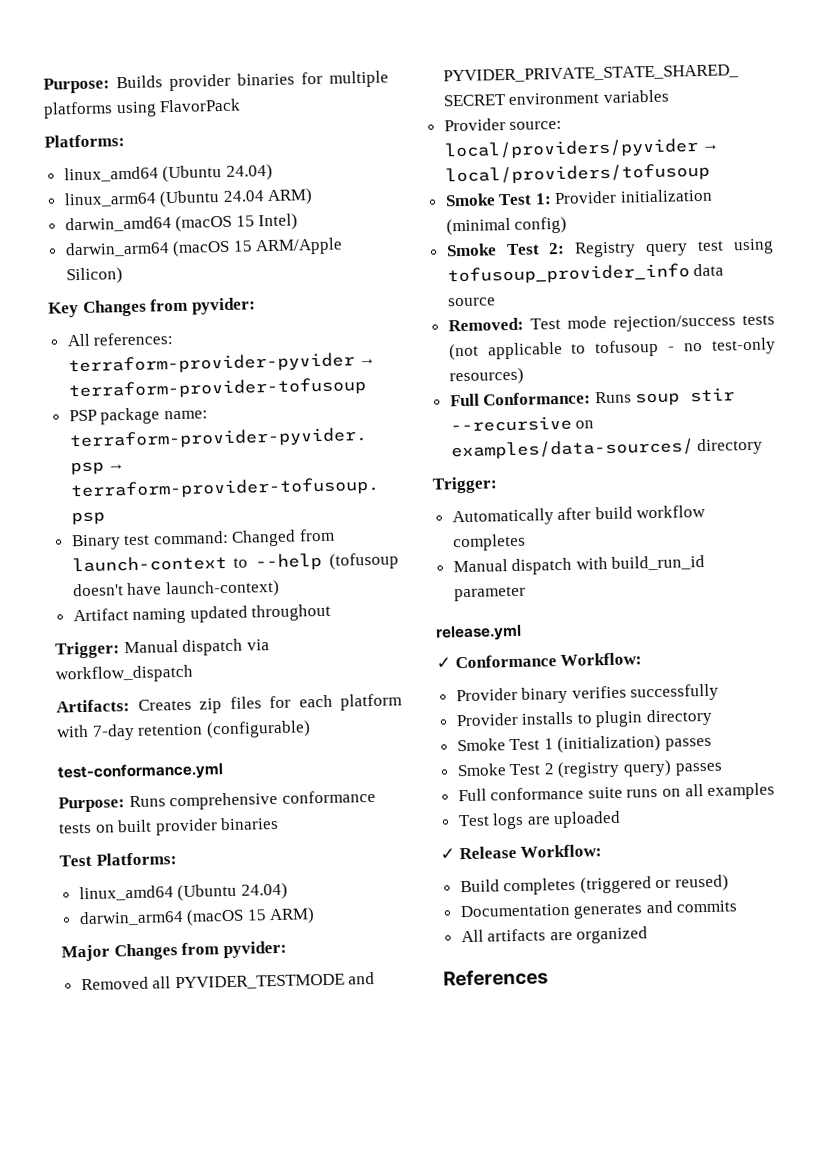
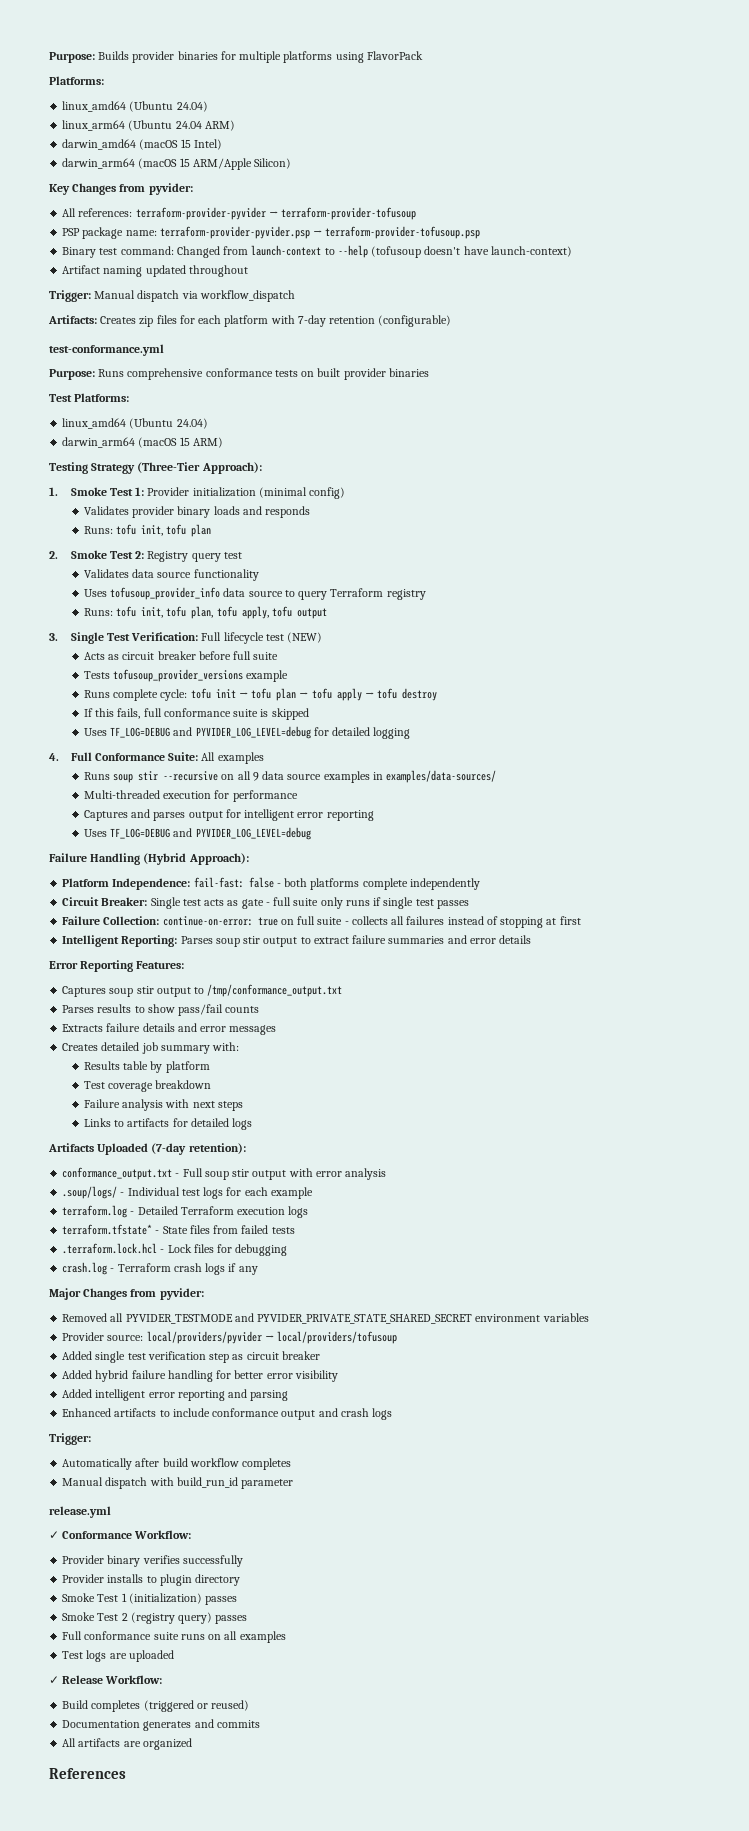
(316, 916) none -> [49,462,262,474] [49,487,346,499] [83,506,311,518] [83,524,212,537] [49,550,242,562] [83,569,259,581] [83,587,426,600] [83,606,327,619] [49,632,323,644] [83,651,279,660] [83,669,289,682] [83,688,438,701] [83,708,309,720] [83,726,411,739] [49,752,264,764] [83,770,497,783] [83,790,298,802] [83,809,374,821] [83,827,311,840] [49,853,249,865] [62,877,480,890] [62,897,469,909] [62,916,581,928] [62,935,532,947] [49,960,185,972] [62,984,343,997] [62,1004,260,1016] [62,1023,277,1035] [62,1042,240,1054] [83,1061,210,1073] [83,1080,212,1092] [83,1099,243,1111] [83,1118,253,1130] [48,1143,246,1155] [62,1167,387,1180] [62,1186,313,1199] [62,1205,309,1218] [62,1224,295,1235] [62,1243,288,1256] [62,1262,258,1275] // Testing Strategy (Three-Tier Approach): // 1. Smoke Test 1: Provider initialization (minimal config) // Validates provider binary loads and responds // Runs: tofu init, tofu plan // 2. Smoke Test 2: Registry query test // Validates data source functionality // Uses tofusoup_provider_info data source to query Terraform registry // Runs: tofu init, tofu plan, tofu apply, tofu output // 3. Single Test Verification: Full lifecycle test (NEW) // Acts as circuit breaker before full suite // Tests tofusoup_provider_versions example // Runs complete cycle: tofu init → tofu plan → tofu apply → tofu destroy // If this fails, full conformance suite is skipped // Uses TF_LOG=DEBUG and PYVIDER_LOG_LEVEL=debug for detailed logging // 4. Full Conformance Suite: All examples // Runs soup stir --recursive on all 9 data source examples in examples/data-sources/ // Multi-threaded execution for performance // Captures and parses output for intelligent error reporting // Uses TF_LOG=DEBUG and PYVIDER_LOG_LEVEL=debug // Failure Handling (Hybrid Approach): // Platform Independence: fail-fast: false - both platforms complete independently // Circuit Breaker: Single test acts as gate - full suite only runs if single test passes // Failure Collection: continue-on-error: true on full suite - collects all failures instead of stopping at first // Intelligent Reporting: Parses soup stir output to extract failure summaries and error details // Error Reporting Features: // Captures soup stir output to /tmp/conformance_output.txt // Parses results to show pass/fail counts // Extracts failure details and error messages // Creates detailed job summary with: // Results table by platform // Test coverage breakdown // Failure analysis with next steps // Links to artifacts for detailed logs // Artifacts Uploaded (7-day retention): // conformance_output.txt - Full soup stir output with error analysis // .soup/logs/ - Individual test logs for each example // terraform.log - Detailed Terraform execution logs // terraform.tfstate* - State files from failed tests // .terraform.lock.hcl - Lock files for debugging // crash.log - Terraform crash logs if any
[444,188,714,207] [445,216,568,236] [445,238,774,258] [446,263,725,286] [447,297,496,307] [447,314,775,332] [448,337,776,361] [448,367,524,386] [449,387,736,407] [449,415,595,433] [450,437,764,461] Smoke Test 1: Provider initialization (minimal config) // Smoke Test 2: Registry query test using tofusoup_provider_info data source // Removed: Test mode rejection/success tests (not applicable to tofusoup - no test-only resources) // Full Conformance: Runs soup stir --recursive on examples/data-sources/ directory -> [62,1351,320,1363] [62,1370,338,1382] [62,1389,289,1401] [62,1408,393,1420] Added single test verification step as circuit breaker // Added hybrid failure handling for better error visibility // Added intelligent error reporting and parsing // Enhanced artifacts to include conformance output and crash logs

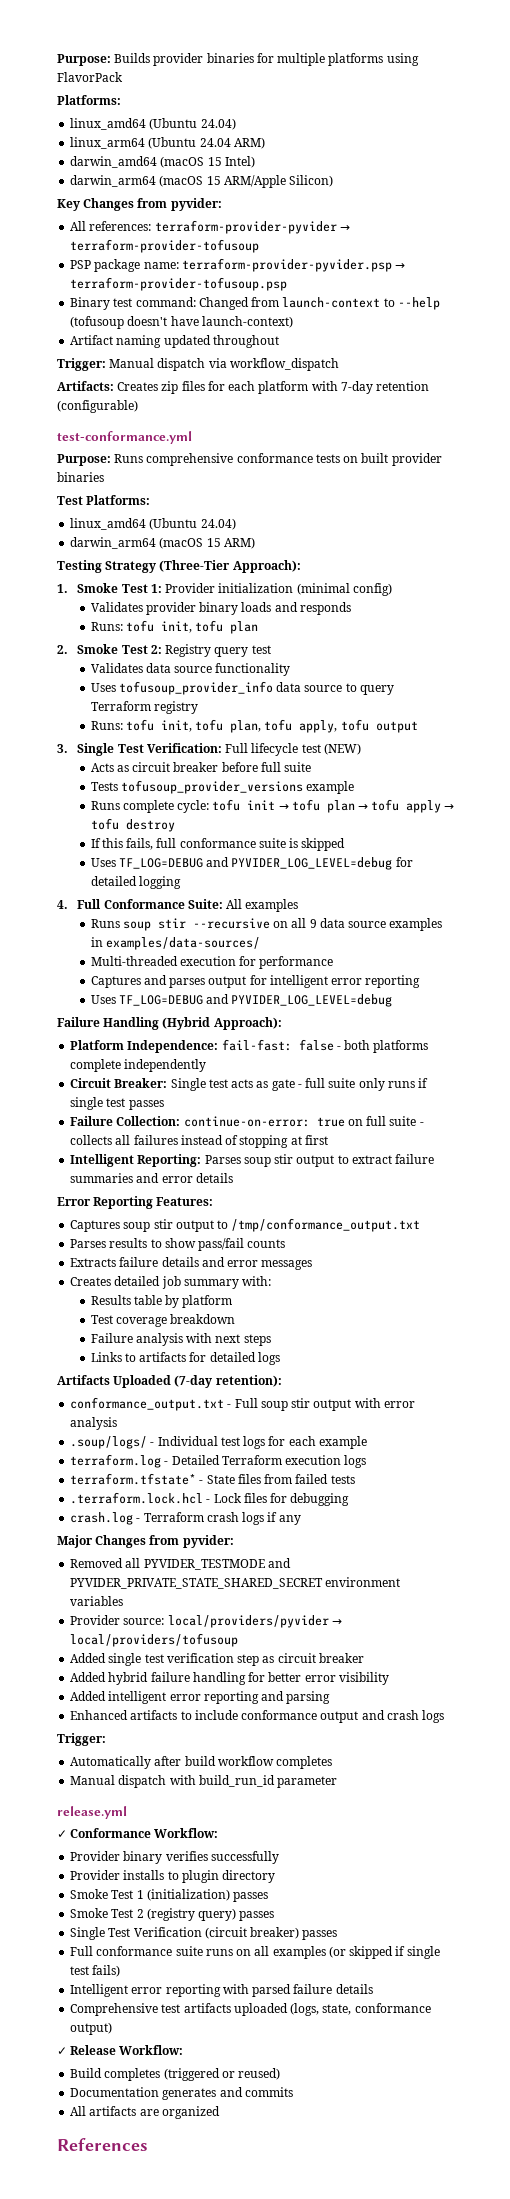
(248, 1619) none -> [70,1927,338,1940] // Single Test Verification (circuit breaker) passes
[62,1650,174,1662] // Test logs are uploaded -> [328,1946,440,1959] [70,1965,121,1977] [70,1984,373,1997] [70,2003,431,2016] [70,2022,113,2035] (or skipped if single test fails) // Intelligent error reporting with parsed failure details // Comprehensive test artifacts uploaded (logs, state, conformance output)

